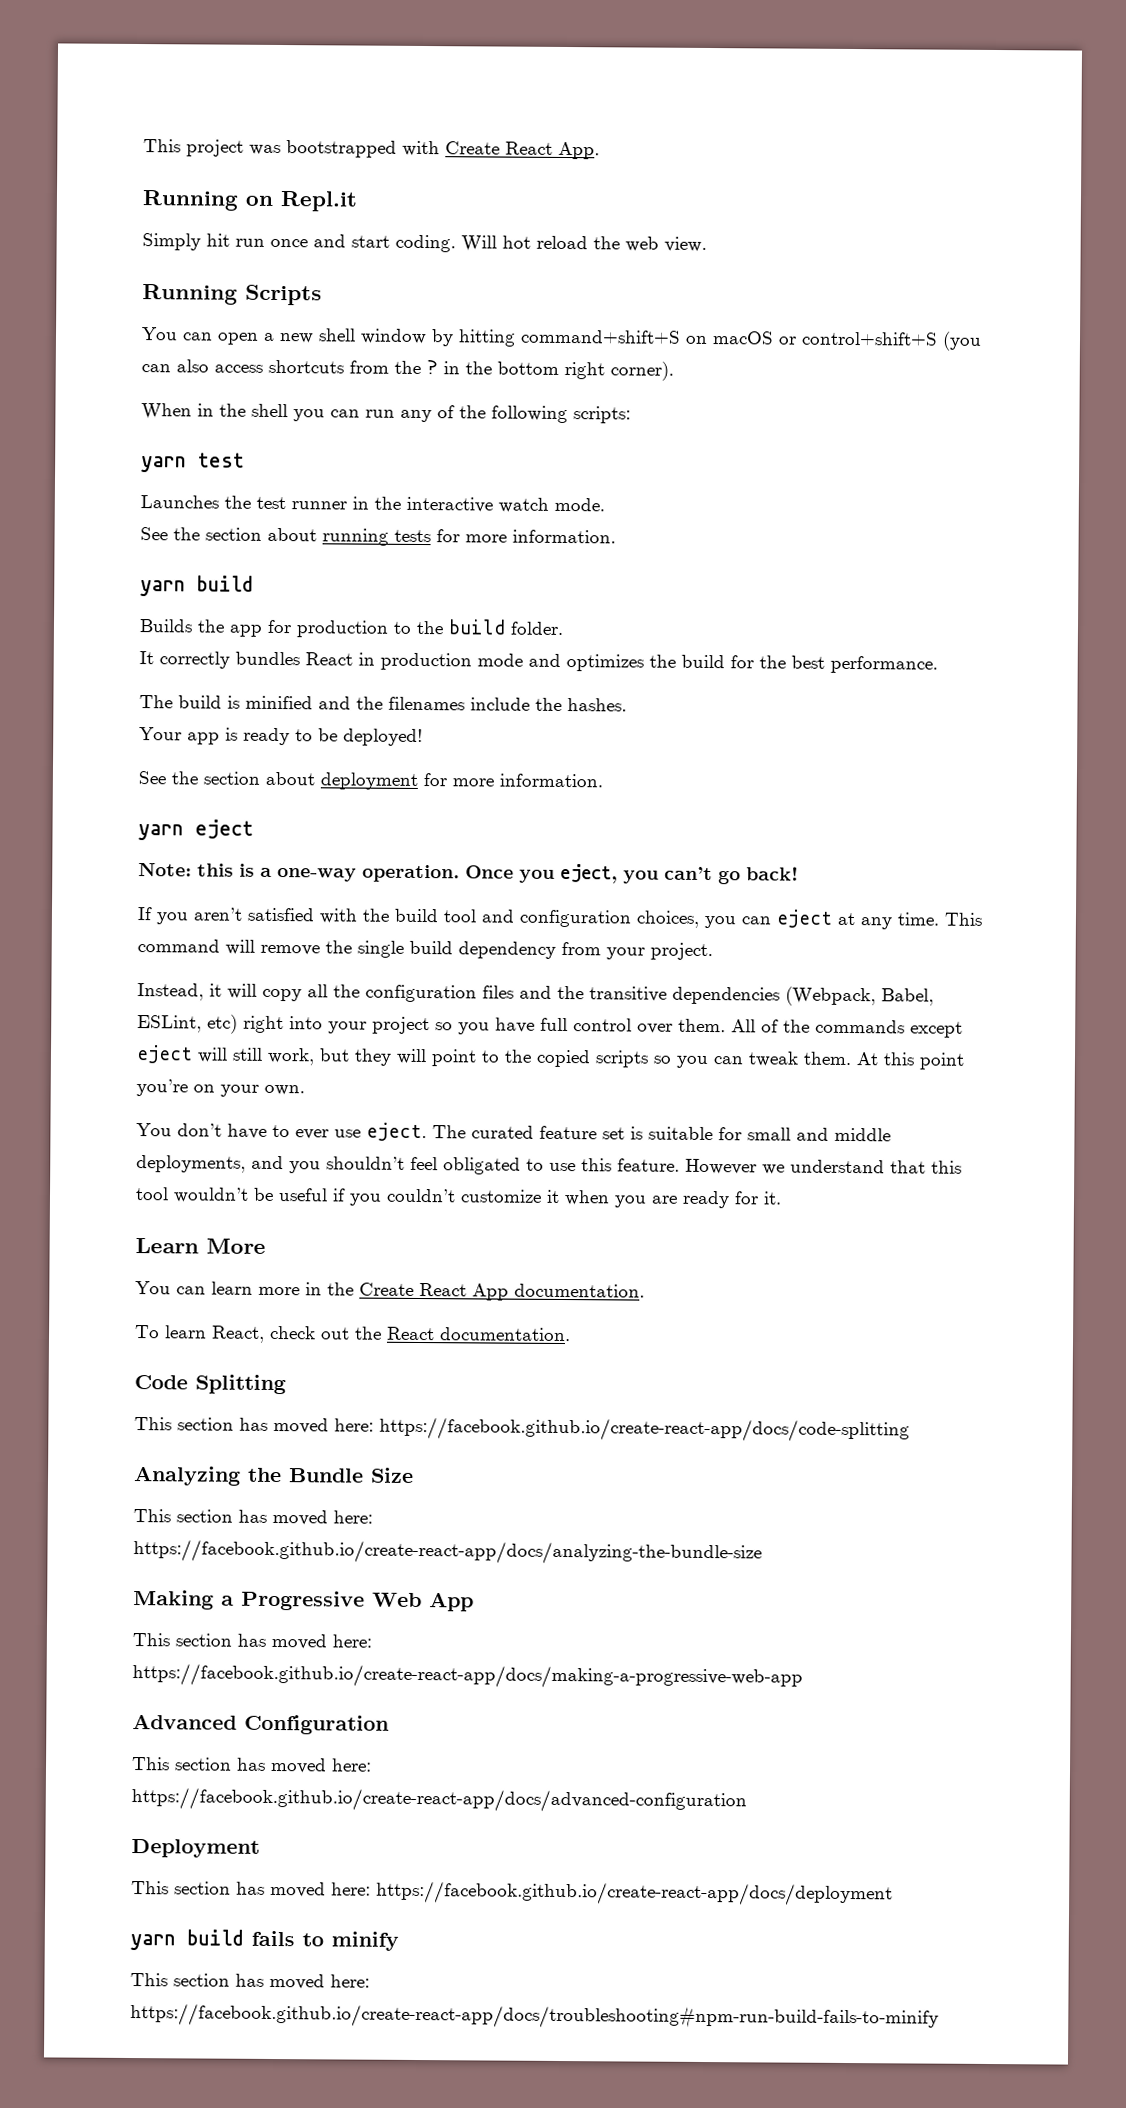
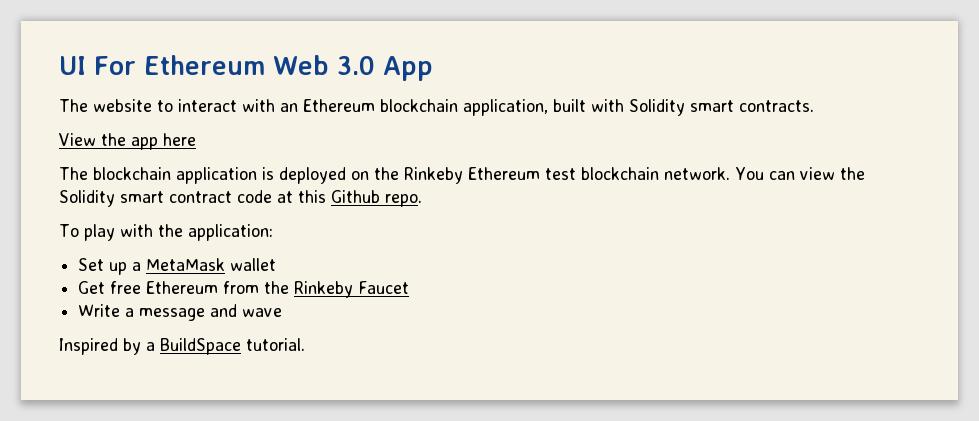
[143,139,600,160] [142,190,358,212] [142,233,707,253] [142,284,322,306] [141,327,982,351] [141,359,674,381] [141,403,631,424] [141,452,245,473] [140,495,605,513] [140,527,616,546] [140,575,254,597] [139,619,564,638] [139,651,938,674] [139,695,627,712] [139,727,423,747] [138,771,603,790] [138,819,254,841] [138,863,799,885] [137,907,982,930] [137,939,713,961] [137,983,934,1007] [137,1014,963,1038] [136,1045,965,1070] [136,1079,305,1097] [136,1122,891,1142] [136,1155,962,1175] [135,1187,782,1209] [135,1238,266,1254] [135,1281,645,1301] [135,1325,571,1343] [134,1374,286,1395] [134,1416,910,1443] [133,1466,414,1486] [133,1509,373,1526] [133,1539,762,1566] [133,1590,474,1612] [132,1633,372,1650] [132,1663,803,1690] [132,1714,389,1735] [131,1757,372,1774] [131,1787,747,1814] [131,1839,260,1858] [131,1880,893,1907] [130,1929,399,1951] [130,1973,370,1990] [130,2003,939,2031] This project was bootstrapped with Create React App. // Running on Repl.it // Simply hit run once and start coding. Will hot reload the web view. // Running Scripts // You can open a new shell window by hitting command+shift+S on macOS or control+shift+S (you can also access shortcuts from the ? in the bottom right corner). // When in the shell you can run any of the following scripts: // yarn test // Launches the test runner in the interactive watch mode. // See the section about running tests for more information. // yarn build // Builds the app for production to the build folder. // It correctly bundles React in production mode and optimizes the build for the best performance. // The build is minified and the filenames include the hashes. // Your app is ready to be deployed! // See the section about deployment for more information. // yarn eject // Note: this is a one-way operation. Once you eject, you can’t go back! // If you aren’t satisfied with the build tool and configuration choices, you can eject at any time. This command will remove the single build dependency from your project. // Instead, it will copy all the configuration files and the transitive dependencies (Webpack, Babel, ESLint, etc) right into your project so you have full control over them. All of the commands except eject will still work, but they will point to the copied scripts so you can tweak them. At this point you’re on your own. // You don’t have to ever use eject. The curated feature set is suitable for small and middle deployments, and you shouldn’t feel obligated to use this feature. However we understand that this tool wouldn’t be useful if you couldn’t customize it when you are ready for it. // Learn More // You can learn more in the Create React App documentation. // To learn React, check out the React documentation. // Code Splitting // This section has moved here: https://facebook.github.io/create-react-app/docs/code-splitting // Analyzing the Bundle Size // This section has moved here: https://facebook.github.io/create-react-app/docs/analyzing-the-bundle-size // Making a Progressive Web App // This section has moved here: https://facebook.github.io/create-react-app/docs/making-a-progressive-web-app // Advanced Configuration // This section has moved here: https://facebook.github.io/create-react-app/docs/advanced-configuration // Deployment // This section has moved here: https://facebook.github.io/create-react-app/docs/deployment // yarn build fails to minify // This section has moved here: https://facebook.github.io/create-react-app/docs/troubleshooting#npm-run-build-fails-to-minify -> [59,55,433,81] [59,99,814,116] [59,133,196,150] [59,167,865,184] [59,190,422,207] [59,224,273,241] [78,258,277,275] [78,281,410,298] [78,304,283,321] [59,338,305,355] UI For Ethereum Web 3.0 App // The website to interact with an Ethereum blockchain application, built with Solidity smart contracts. // View the app here // The blockchain application is deployed on the Rinkeby Ethereum test blockchain network. You can view the Solidity smart contract code at this Github repo. // To play with the application: // Set up a MetaMask wallet // Get free Ethereum from the Rinkeby Faucet // Write a message and wave // Inspired by a BuildSpace tutorial.

